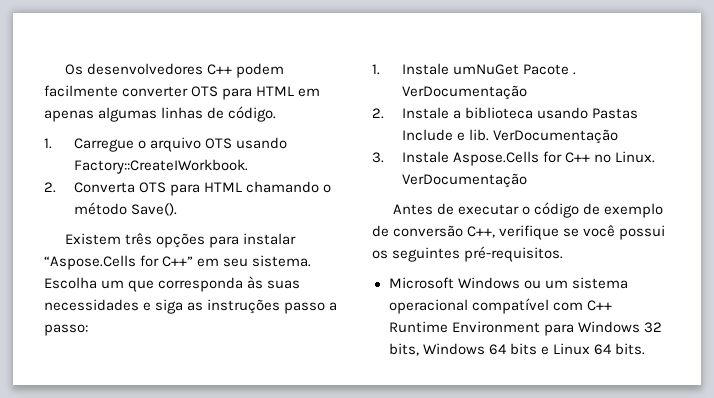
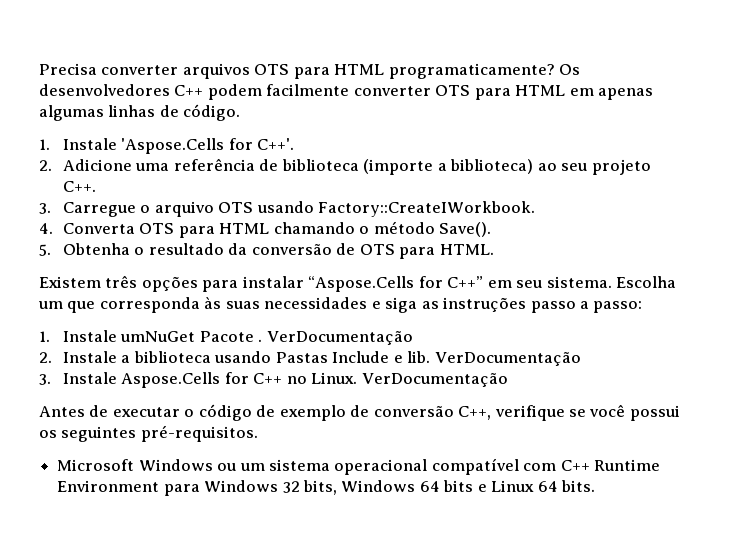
(64, 69) none -> [39,63,555,79] Precisa converter arquivos OTS para HTML programaticamente?
(52, 143) none -> [62,138,295,154] [39,158,651,175] [62,181,96,192] [39,203,51,214] Instale 'Aspose.Cells for C++'. // 2. Adicione uma referência de biblioteca (importe a biblioteca) ao seu projeto C++. // 3.
[44,182,56,193] 2. -> [39,223,53,234] 4.
(177, 209) none -> [39,243,494,259] // 5. Obtenha o resultado da conversão de OTS para HTML.

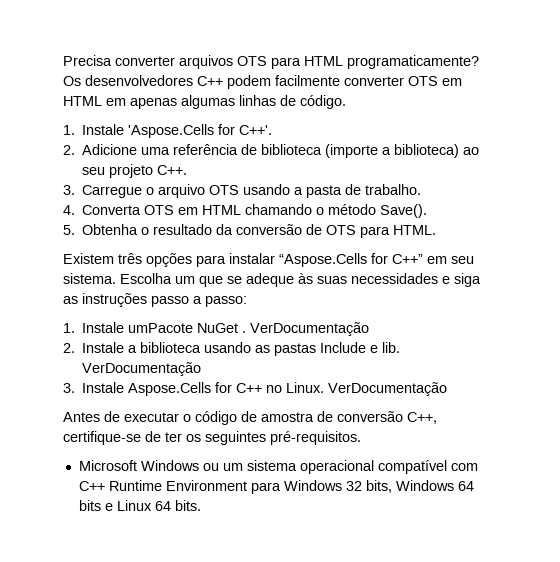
[474,88,511,100] para -> [442,78,462,86] em
[318,201,536,217] Factory::CreateIWorkbook. -> [294,184,422,198] a pasta de trabalho.
[178,226,215,238] para -> [178,207,199,215] em
[99,297,200,313] corresponda -> [227,273,294,287] se adeque
[120,331,254,342] umNuGet Pacote -> [128,323,239,333] umPacote NuGet
[275,352,328,363] Pastas -> [255,343,317,356] as pastas
[279,405,346,421] exemplo -> [261,412,314,422] amostra
[494,404,680,421] verifique se você possui -> [63,431,182,445] certifique-se de ter

